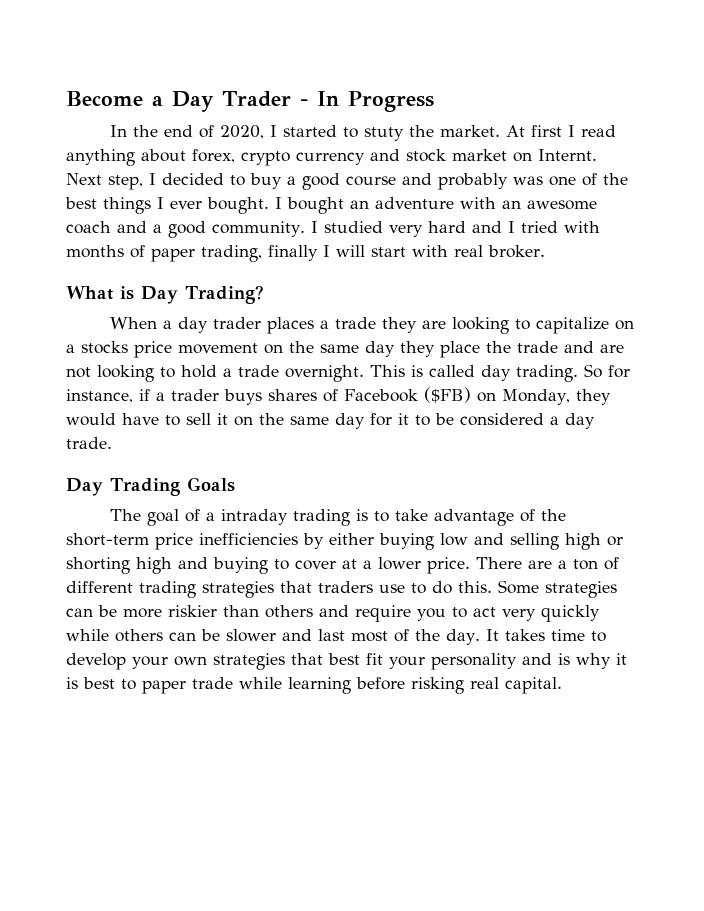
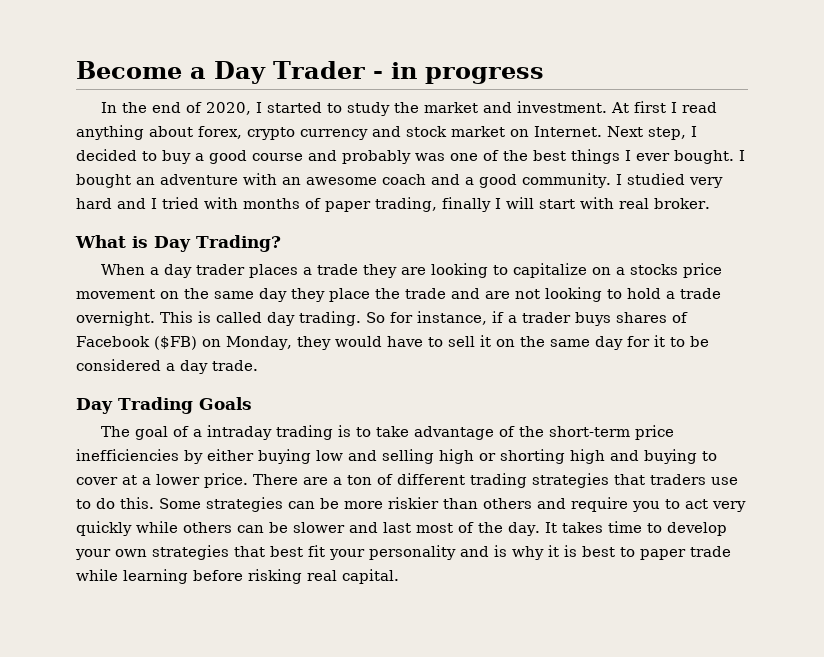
[316,91,434,112] In Progress -> [390,62,544,84] in progress
[363,125,500,141] stuty the market. -> [346,101,607,116] study the market and investment.
[538,149,597,161] Internt. -> [534,126,602,137] Internet.

